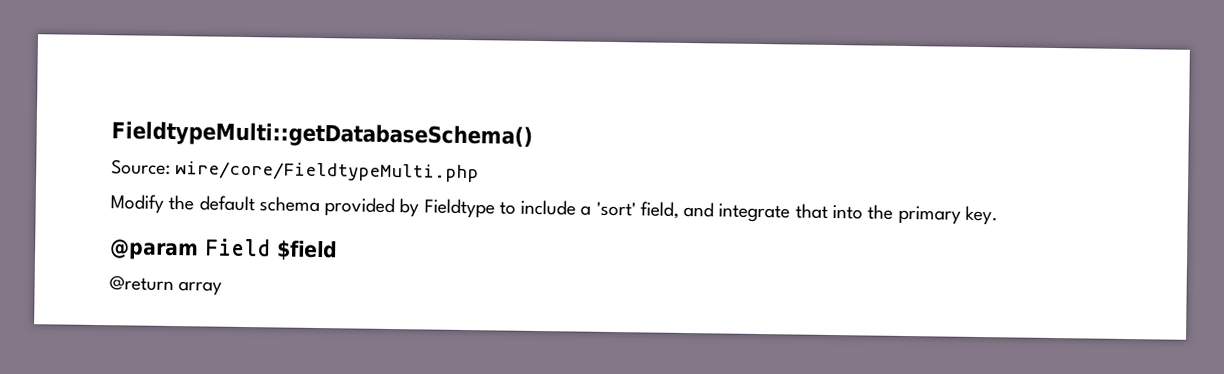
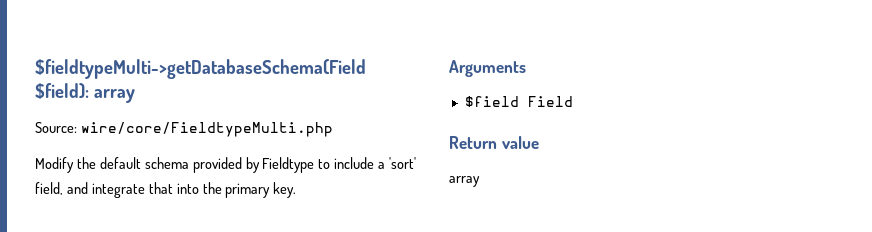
[111,121,533,149] FieldtypeMulti::getDatabaseSchema() -> [35,59,366,79] [35,83,135,103] $fieldtypeMulti->getDatabaseSchema(Field $field): array
[109,239,199,261] @param -> [449,60,526,77] [464,96,519,107] Arguments // $field
[276,240,338,262] [109,275,174,292] $field // @return -> [449,136,539,149] // Return value //

